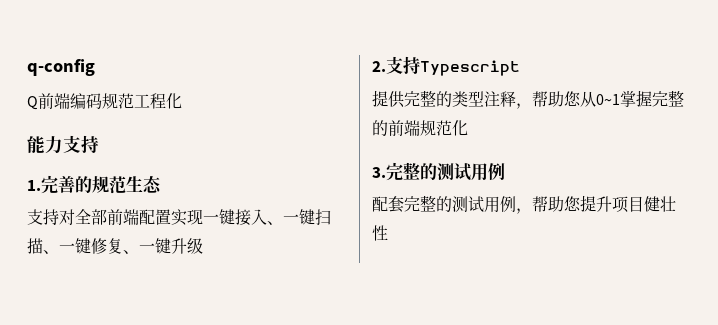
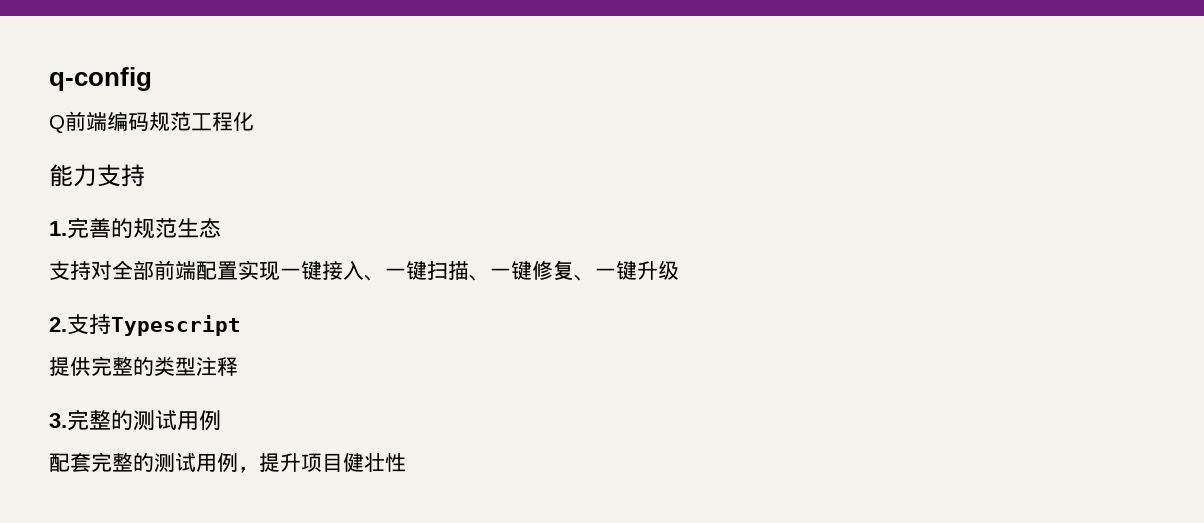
[516,90,684,109] [372,120,468,136] ，帮助您从0~1掌握完整的前端规范化 -> (238, 366) none
[532,196,581,212] 帮助您 -> (259, 469) none

